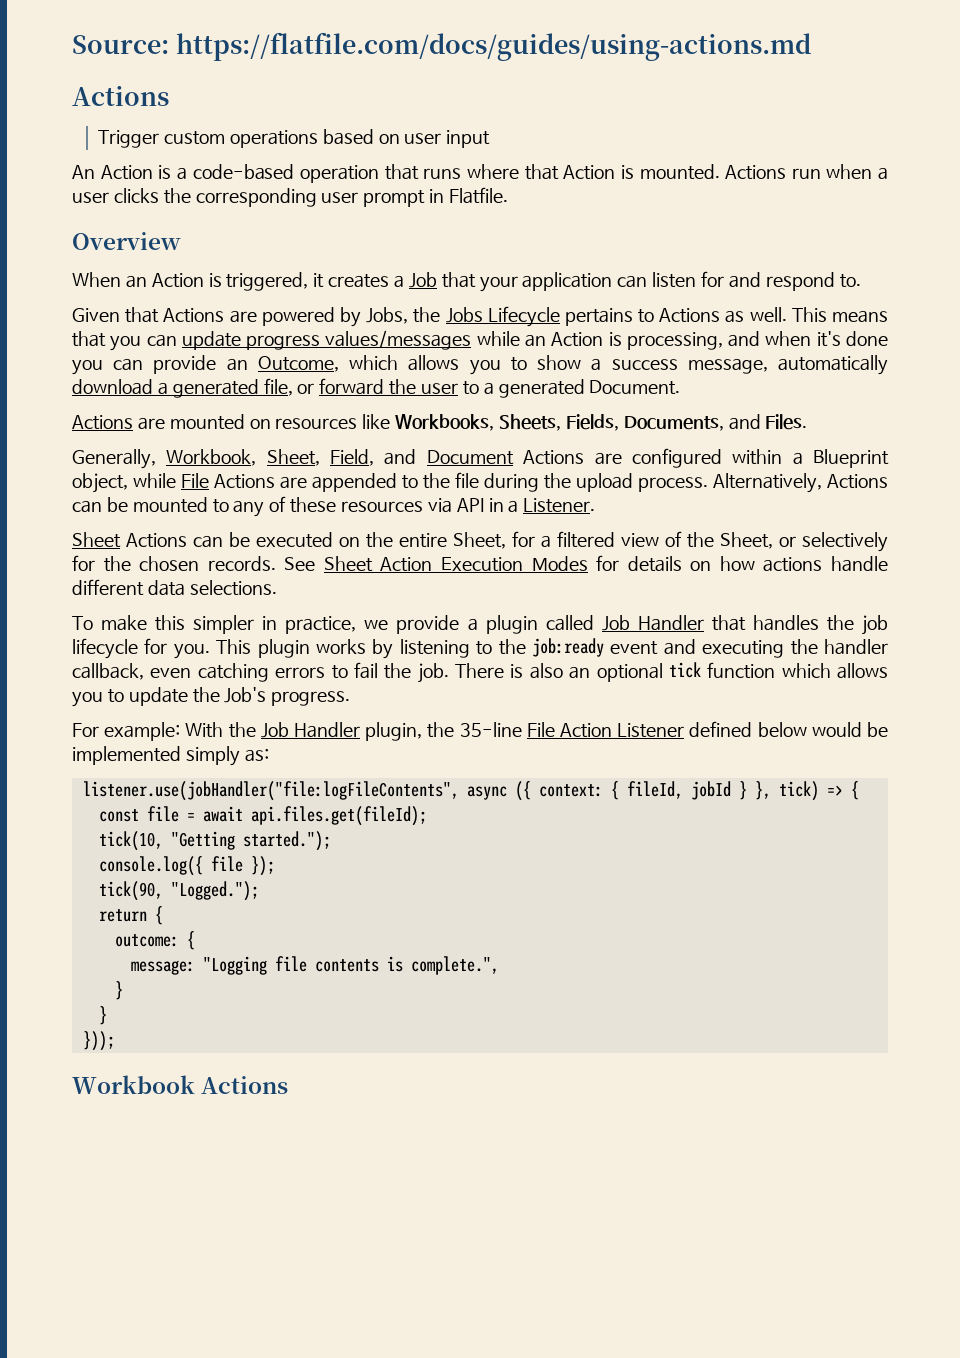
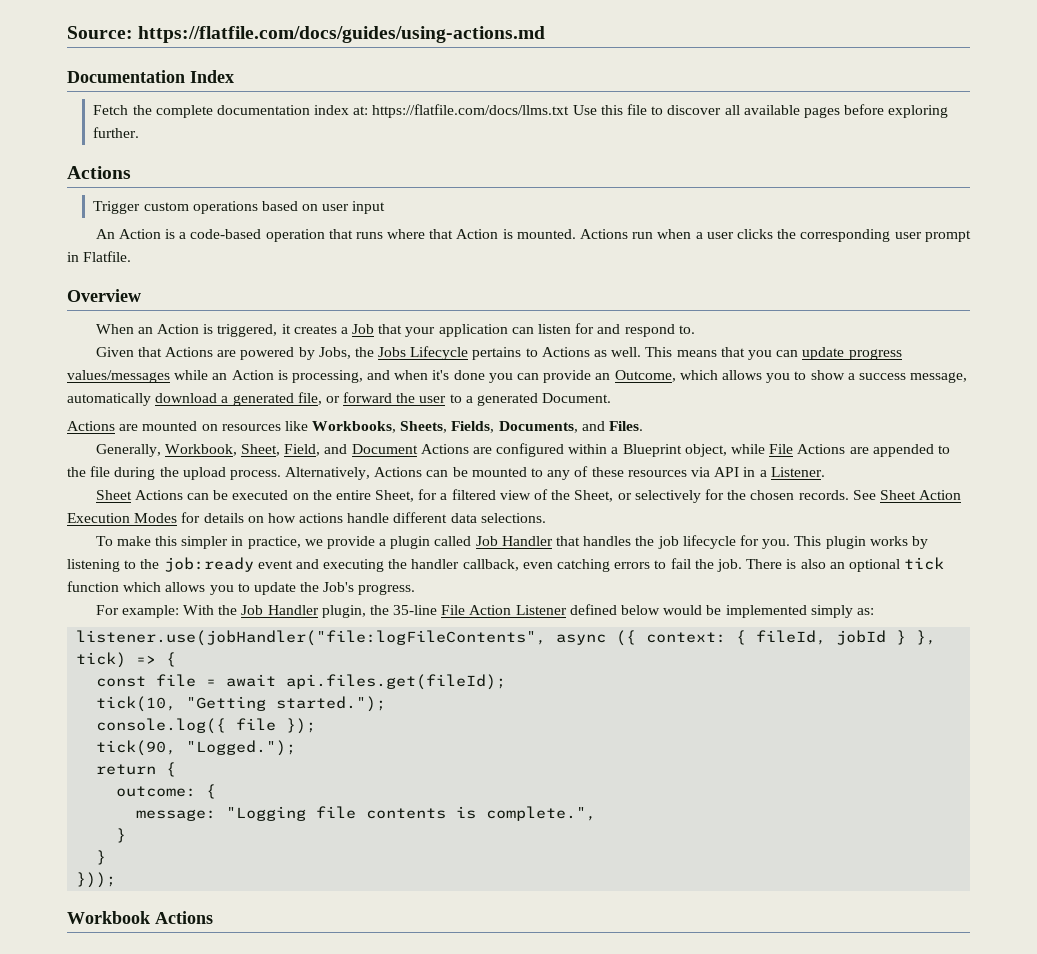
(811, 46) none -> [67,70,234,83] [93,104,949,118] [93,127,140,138] // Documentation Index // Fetch the complete documentation index at: https://flatfile.com/docs/llms.txt Use this file to discover all available pages before exploring further.

